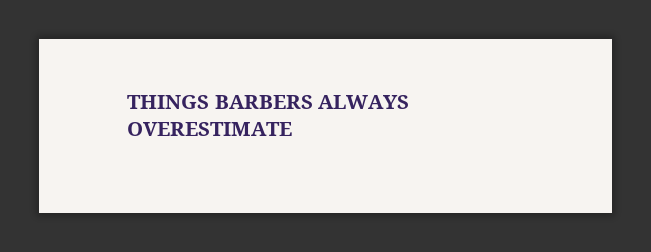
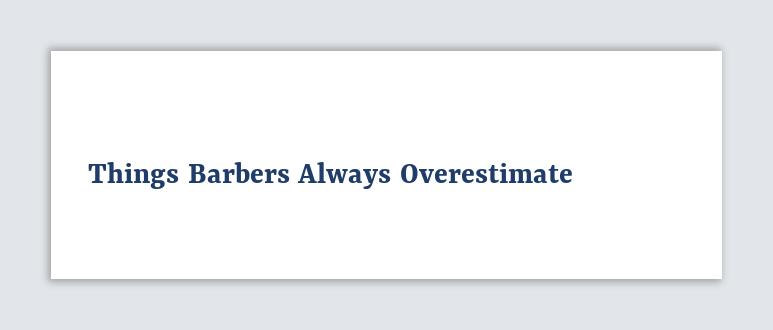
[127,95,410,109] [127,122,292,136] THINGS BARBERS ALWAYS OVERESTIMATE -> [88,162,573,189] Things Barbers Always Overestimate

